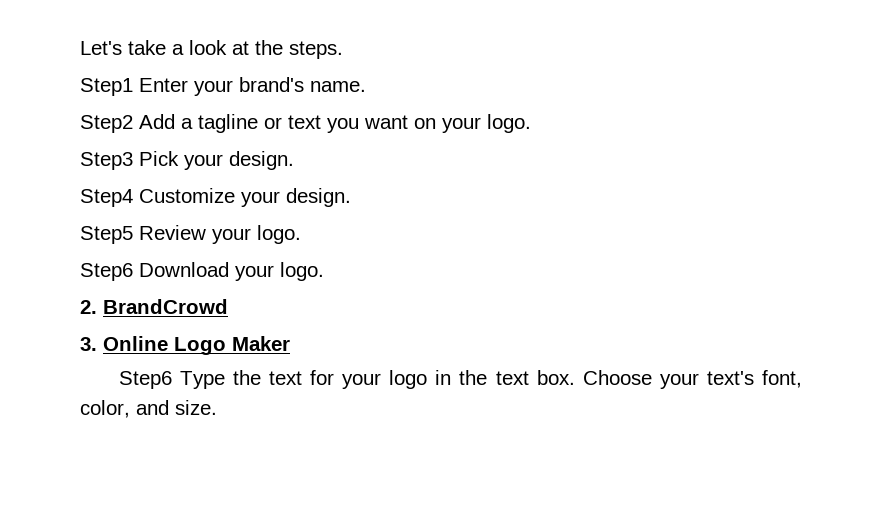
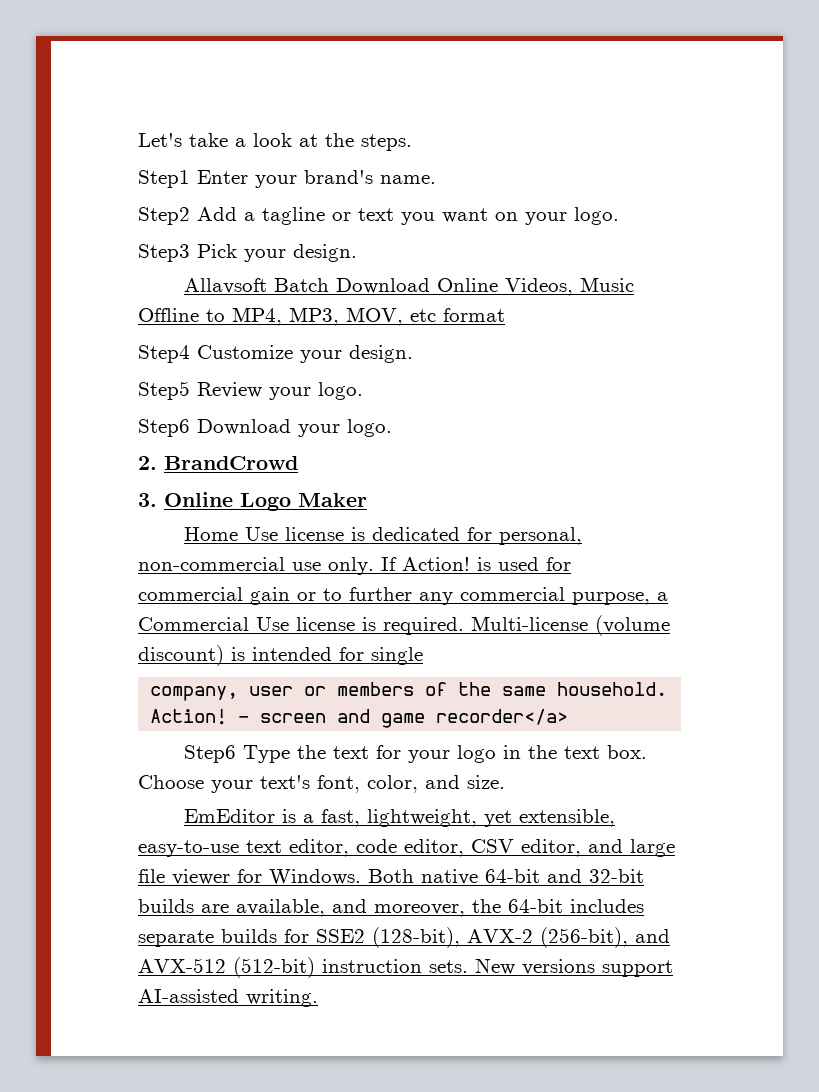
(294, 160) none -> [183,277,634,296] [138,307,505,326] // Allavsoft Batch Download Online Videos, Music Offline to MP4, MP3, MOV, etc format
(290, 343) none -> [183,527,582,545] [138,557,571,575] [138,587,668,605] [138,615,670,636] [138,645,423,666] [150,682,668,701] [150,709,569,728] // Home Use license is dedicated for personal, non-commercial use only. If Action! is used for commercial gain or to further any commercial purpose, a Commercial Use license is required. Multi-license (volume discount) is intended for single // company, user or members of the same household. Action! - screen and game recorder</a>
(217, 407) none -> [183,809,615,827] [138,839,675,857] [138,869,644,885] [138,899,644,917] [138,927,670,948] [138,957,673,978] [138,989,318,1007] // EmEditor is a fast, lightweight, yet extensible, easy-to-use text editor, code editor, CSV editor, and large file viewer for Windows. Both native 64-bit and 32-bit builds are available, and moreover, the 64-bit includes separate builds for SSE2 (128-bit), AVX-2 (256-bit), and AVX-512 (512-bit) instruction sets. New versions support AI-assisted writing.

